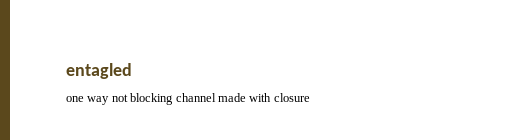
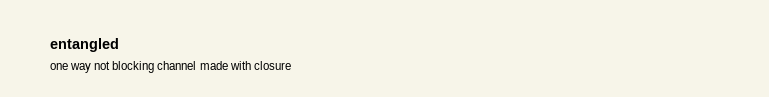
[66,63,132,79] entagled -> [50,38,119,52] entangled

